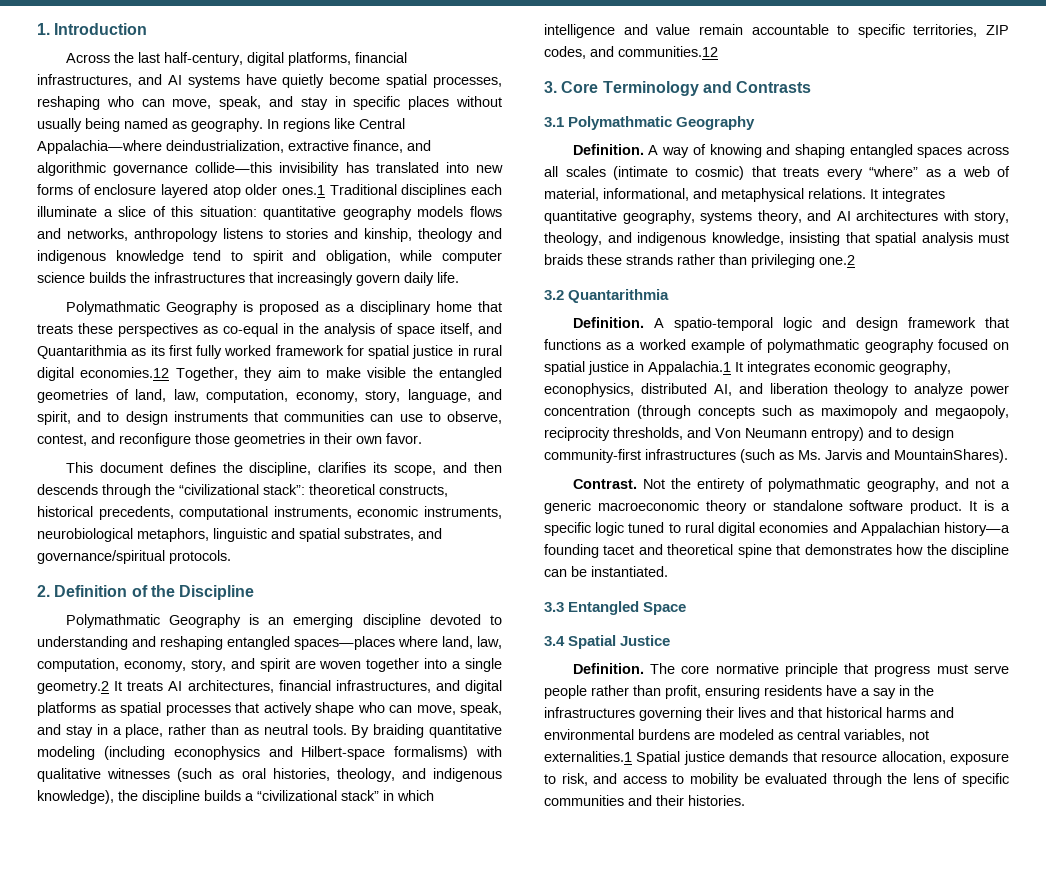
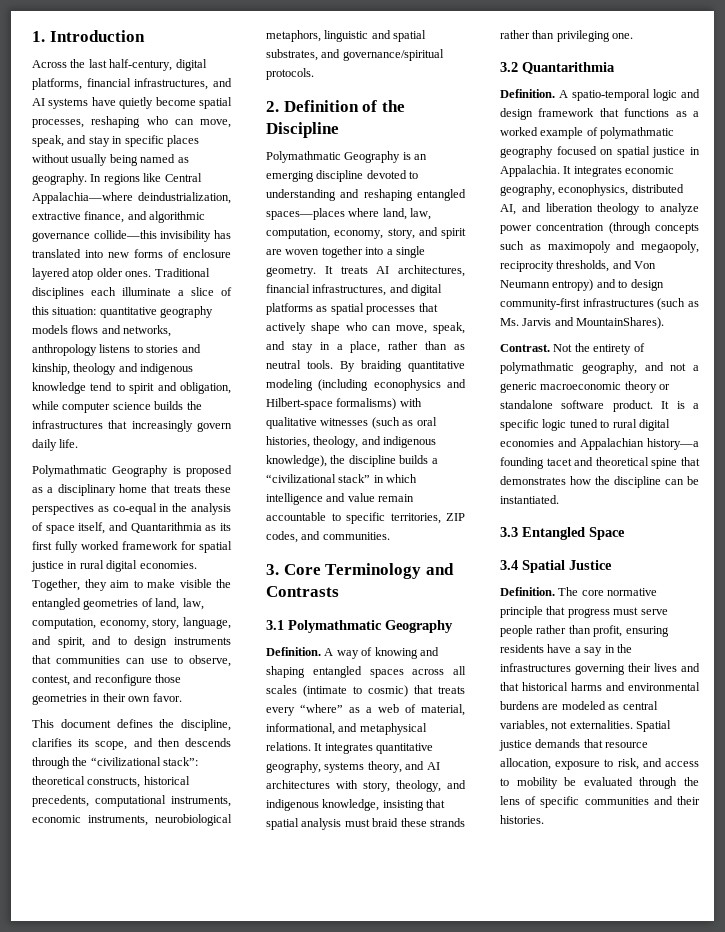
[282,185,325,195] ones.1 -> [125,271,152,277] ones.
[80,367,170,378] economies.12 -> [139,561,197,569] economies.
[37,681,109,694] geometry.2 -> [266,266,316,277] geometry.
[618,46,718,57] communities.12 -> [322,532,390,540] communities.
[544,254,583,265] braids -> [372,818,399,827] braid
[819,255,855,265] one.2 -> [612,33,634,39] one.
[648,361,731,375] Appalachia.1 -> [500,165,560,177] Appalachia.
[544,751,632,762] externalities.1 -> [569,720,633,729] externalities.

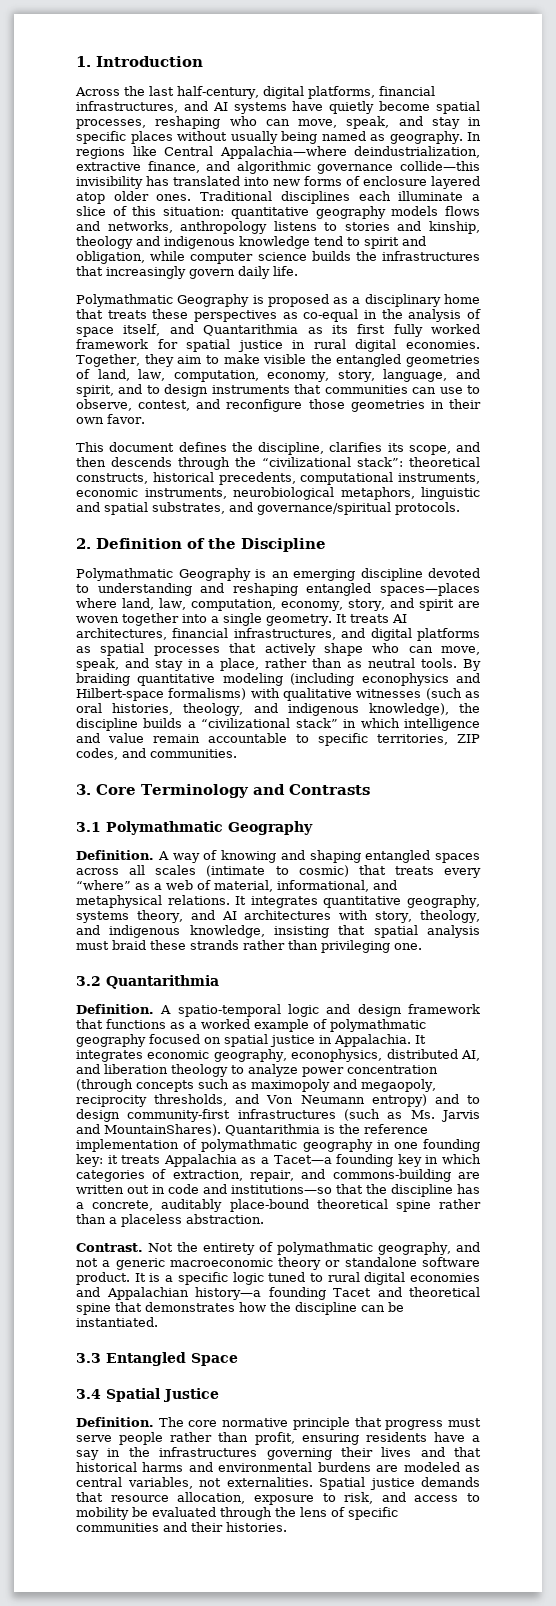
(665, 323) none -> [225,1124,428,1136] [76,1139,481,1152] [76,1154,482,1167] [76,1169,480,1182] [76,1184,480,1197] [76,1199,481,1212] [76,1214,264,1227] Quantarithmia is the reference implementation of polymathmatic geography in one founding key: it treats Appalachia as a Tacet—a founding key in which categories of extraction, repair, and commons‑building are written out in code and institutions—so that the discipline has a concrete, auditably place‑bound theoretical spine rather than a placeless abstraction.
[546,458,572,466] tacet -> [333,1288,371,1297] Tacet

